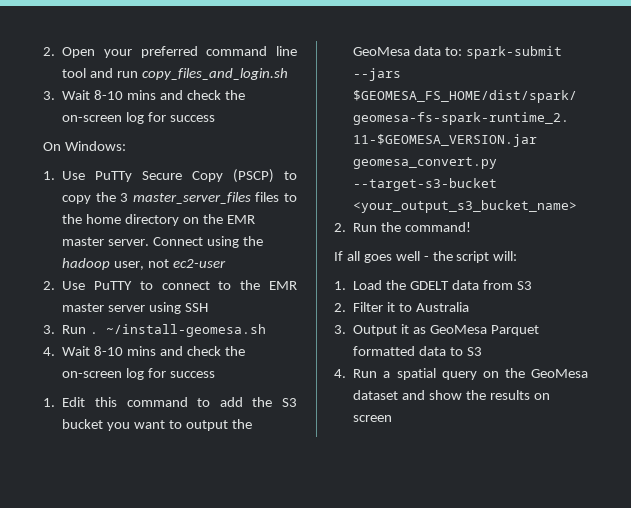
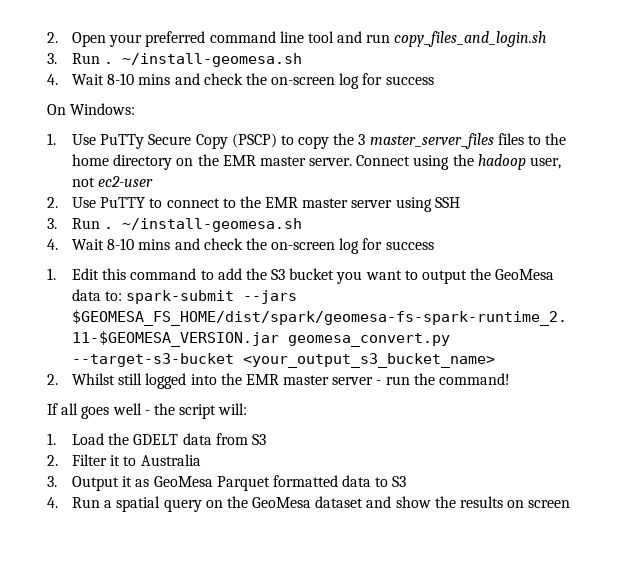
(55, 95) none -> [72,53,303,67] [47,74,58,85] Run . ~/install-geomesa.sh // 4.
[353,223,378,232] Run -> [72,373,410,389] Whilst still logged into the EMR master server - run

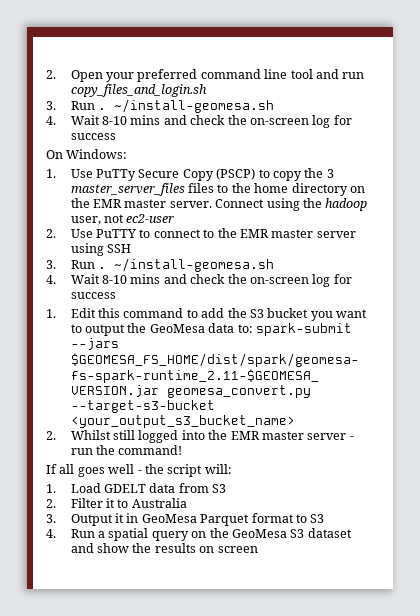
[108,433,130,445] the -> (101, 488) none
[135,479,150,487] as -> [126,513,139,523] in
[272,475,372,487] formatted data -> [251,513,294,523] format
(312, 502) none -> [290,529,305,538] S3

